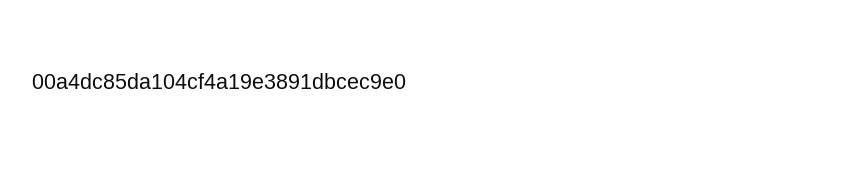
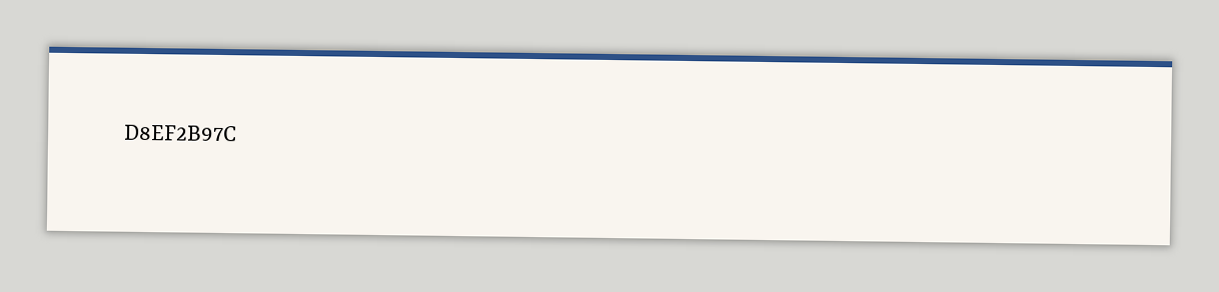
[32,73,406,89] 00a4dc85da104cf4a19e3891dbcec9e0 -> [124,124,237,142] D8EF2B97C

